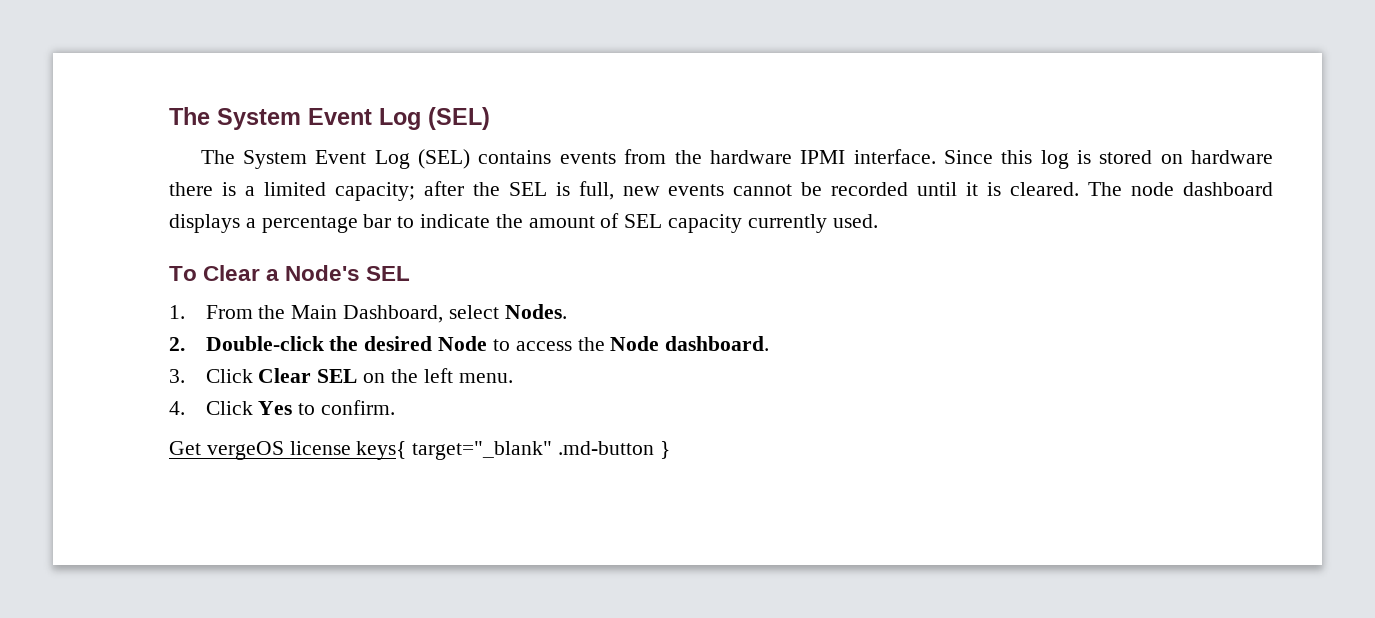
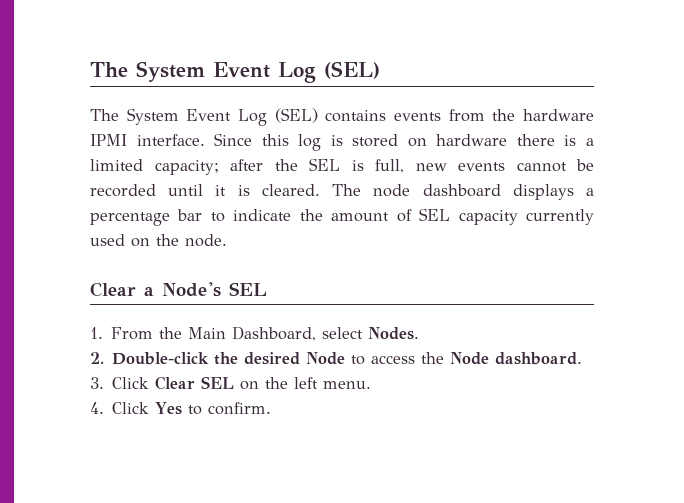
[832,214,878,228] [169,266,197,281] used. // To -> [90,234,227,247] used on the node. //
[169,441,670,460] // Get vergeOS license keys{ target="_blank" .md-button } -> (272, 408) none

